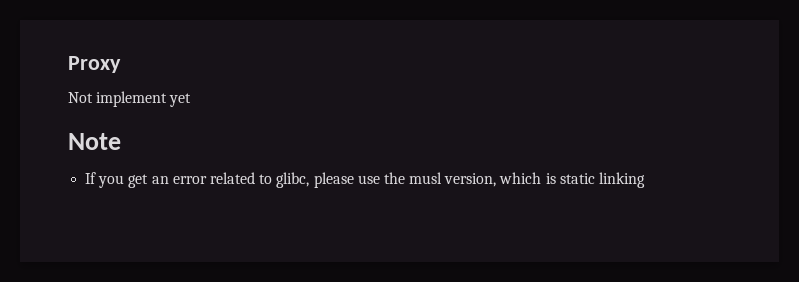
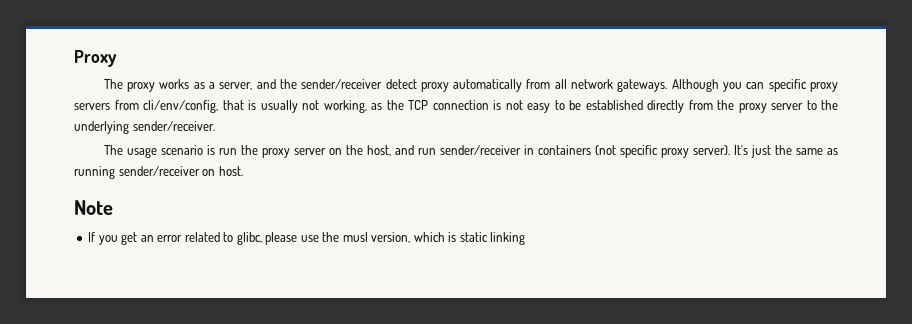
[68,91,192,107] Not implement yet -> [103,79,839,92] [74,100,838,113] [74,121,215,134] [103,145,839,158] [74,166,243,179] The proxy works as a server, and the sender/receiver detect proxy automatically from all network gateways. Although you can specific proxy servers from cli/env/config, that is usually not working, as the TCP connection is not easy to be established directly from the proxy server to the underlying sender/receiver. // The usage scenario is run the proxy server on the host, and run sender/receiver in containers (not specific proxy server). It's just the same as running sender/receiver on host.

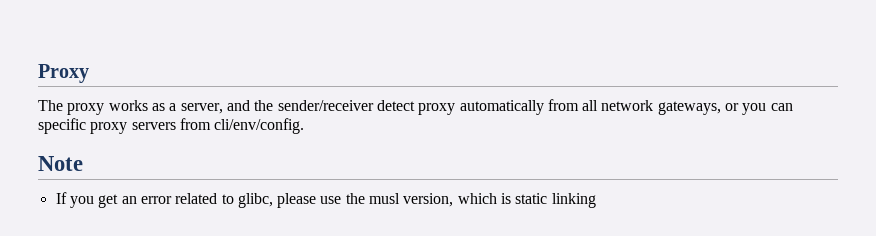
[617,79,719,92] gateways. Although -> [657,101,740,115] gateways, or
[143,100,838,113] [74,121,215,134] [103,145,839,158] [74,166,243,179] cli/env/config, that is usually not working, as the TCP connection is not easy to be established directly from the proxy server to the underlying sender/receiver. // The usage scenario is run the proxy server on the host, and run sender/receiver in containers (not specific proxy server). It's just the same as running sender/receiver on host. -> [214,118,305,134] cli/env/config.

